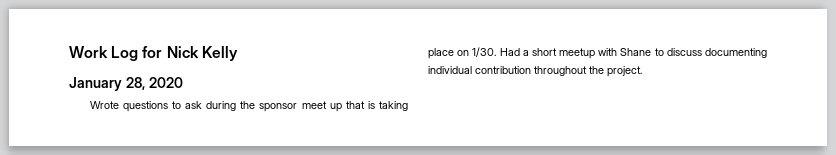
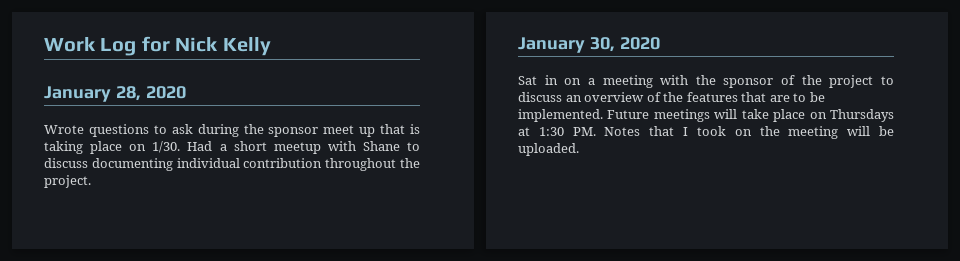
(642, 71) none -> [518,37,660,53] [518,75,894,88] [518,92,825,102] [518,109,894,122] [518,126,894,139] [518,143,579,156] // January 30, 2020 // Sat in on a meeting with the sponsor of the project to discuss an overview of the features that are to be implemented. Future meetings will take place on Thursdays at 1:30 PM. Notes that I took on the meeting will be uploaded.

